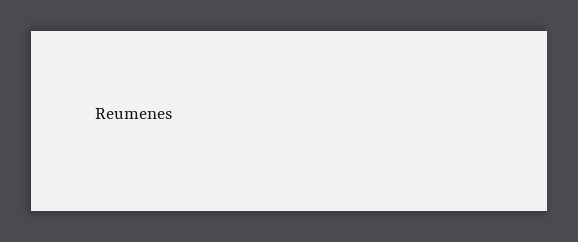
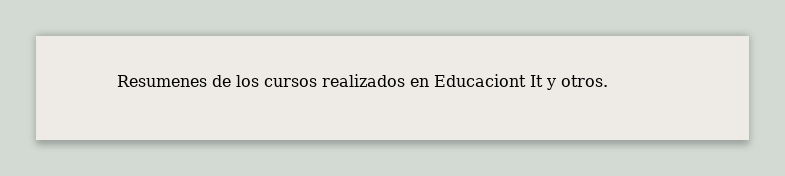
[95,108,172,119] Reumenes -> [117,74,608,90] Resumenes de los cursos realizados en Educaciont It y otros.

